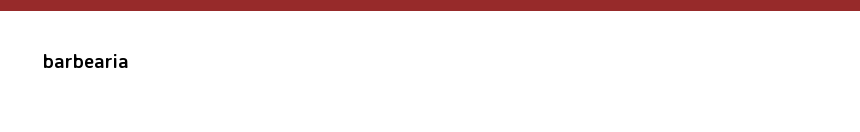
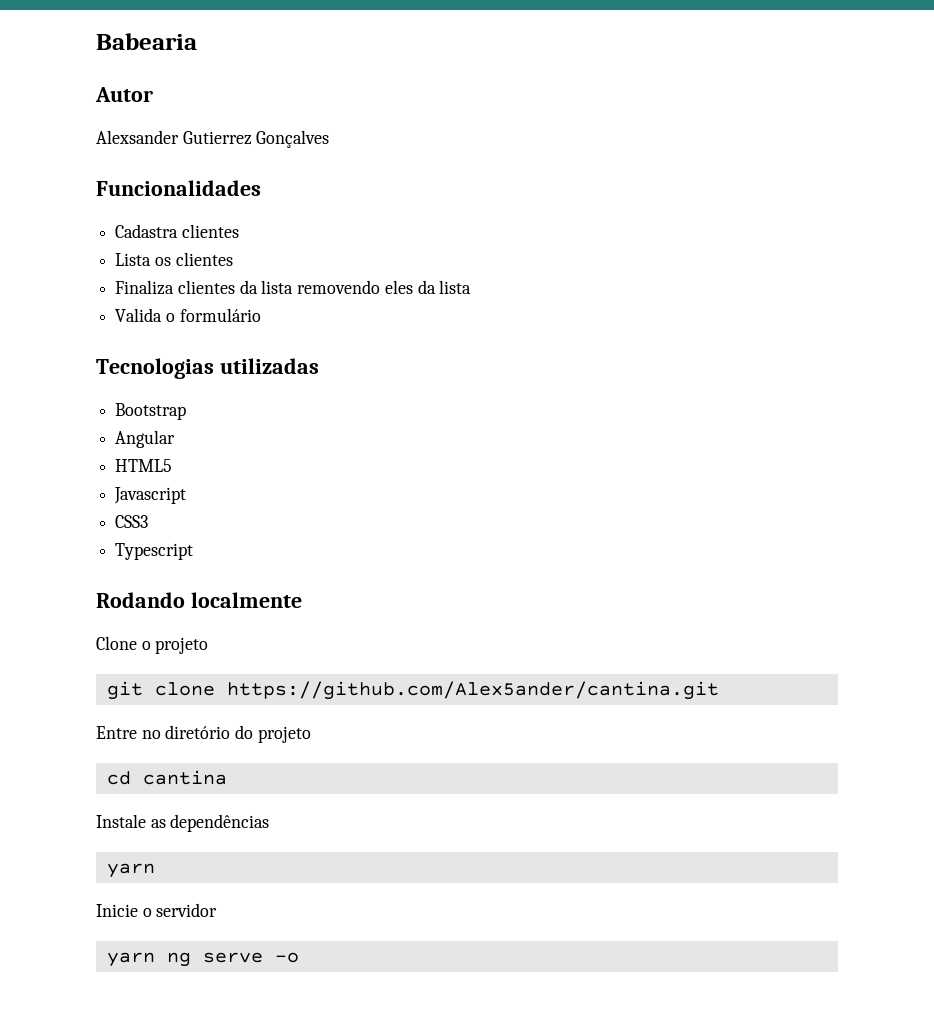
[43,54,129,68] barbearia -> [96,33,197,50] [95,87,153,102] [96,130,330,148] [96,180,261,196] [115,224,239,238] [115,252,233,266] [115,280,472,295] [115,308,261,322] [96,358,319,379] [115,403,187,420] [115,430,176,448] [115,459,173,472] [114,487,187,504] [115,515,149,528] [115,543,194,560] [96,592,302,608] [96,636,209,654] [106,681,719,700] [96,725,311,743] [106,770,227,785] [96,814,270,832] [106,863,155,878] [96,903,218,917] [106,952,299,967] Babearia // Autor // Alexsander Gutierrez Gonçalves // Funcionalidades // Cadastra clientes // Lista os clientes // Finaliza clientes da lista removendo eles da lista // Valida o formulário // Tecnologias utilizadas // Bootstrap // Angular // HTML5 // Javascript // CSS3 // Typescript // Rodando localmente // Clone o projeto // git clone https://github.com/Alex5ander/cantina.git // Entre no diretório do projeto // cd cantina // Instale as dependências // yarn // Inicie o servidor // yarn ng serve -o

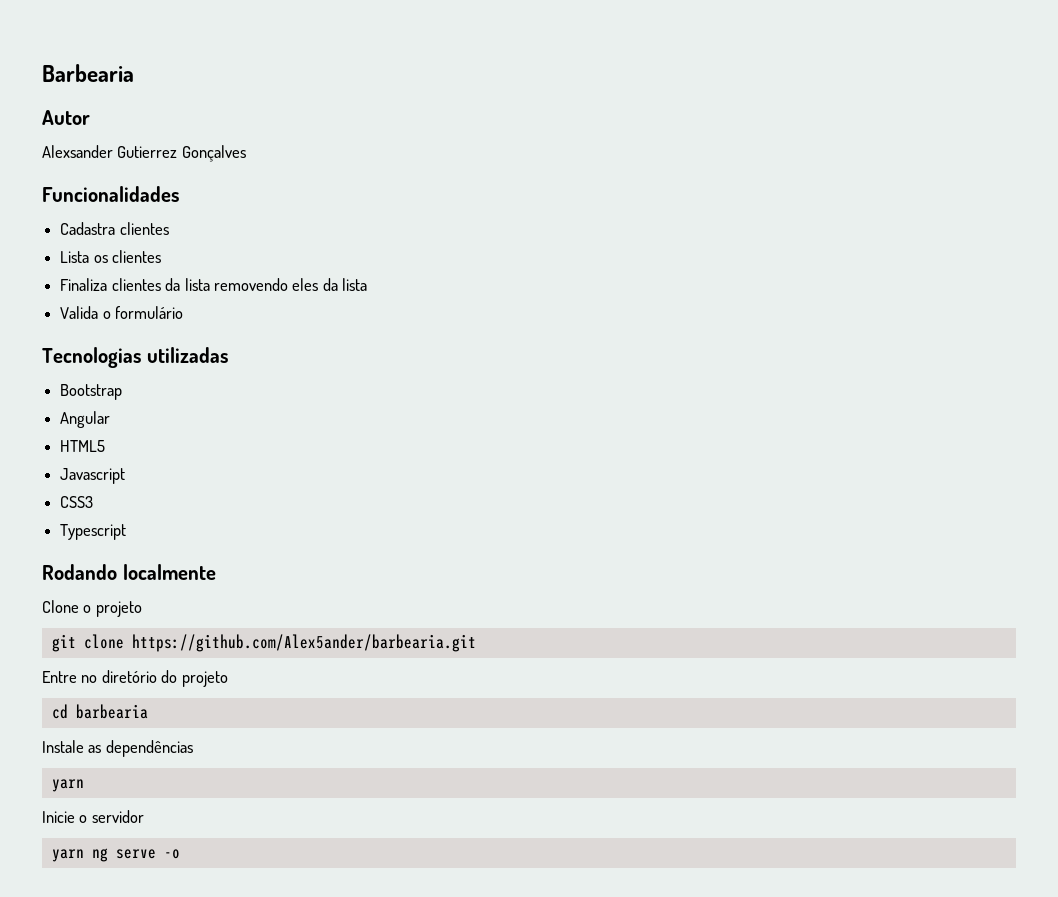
[96,33,197,50] Babearia -> [42,64,134,82] Barbearia
[226,681,719,700] https://github.com/Alex5ander/cantina.git -> [131,634,476,652] https://github.com/Alex5ander/barbearia.git
[142,770,227,785] cantina -> [75,704,148,719] barbearia

